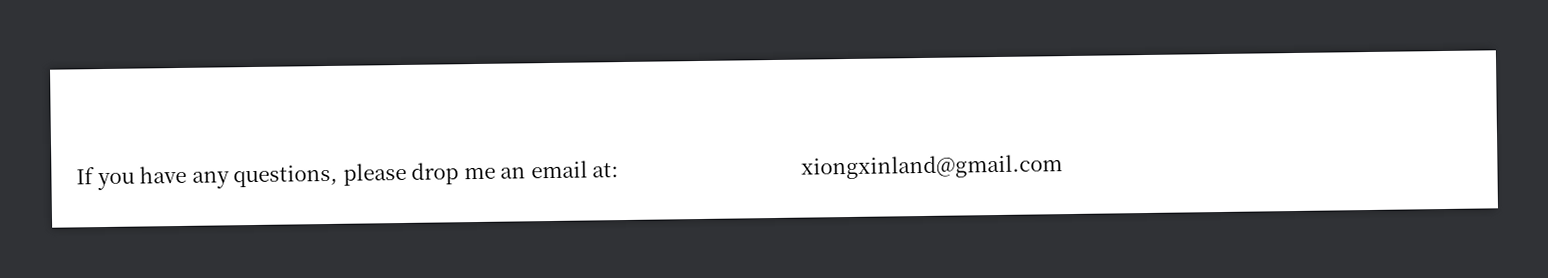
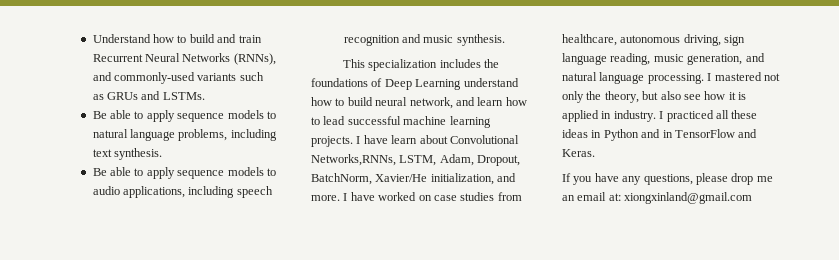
(76, 176) none -> [92,34,262,43] [92,53,276,65] [92,72,264,84] [92,91,205,100] [92,110,276,122] [92,129,277,141] [92,148,163,160] [92,167,276,179] [92,186,273,198] [343,34,505,46] [343,59,500,71] [311,78,519,90] [311,97,527,109] [311,116,491,128] [311,135,519,147] [311,154,521,166] [311,173,517,185] [311,192,522,201] [562,34,746,46] [562,53,765,65] [562,72,780,84] [562,91,746,103] [562,110,758,122] [562,129,758,141] [562,149,595,157] Understand how to build and train Recurrent Neural Networks (RNNs), and commonly-used variants such as GRUs and LSTMs. // Be able to apply sequence models to natural language problems, including text synthesis. // Be able to apply sequence models to audio applications, including speech recognition and music synthesis. // This specialization includes the foundations of Deep Learning understand how to build neural network, and learn how to lead successful machine learning projects. I have learn about Convolutional Networks,RNNs, LSTM, Adam, Dropout, BatchNorm, Xavier/He initialization, and more. I have worked on case studies from healthcare, autonomous driving, sign language reading, music generation, and natural language processing. I mastered not only the theory, but also see how it is applied in industry. I practiced all these ideas in Python and in TensorFlow and Keras. //

